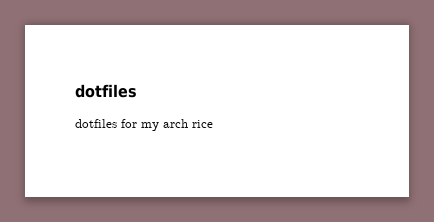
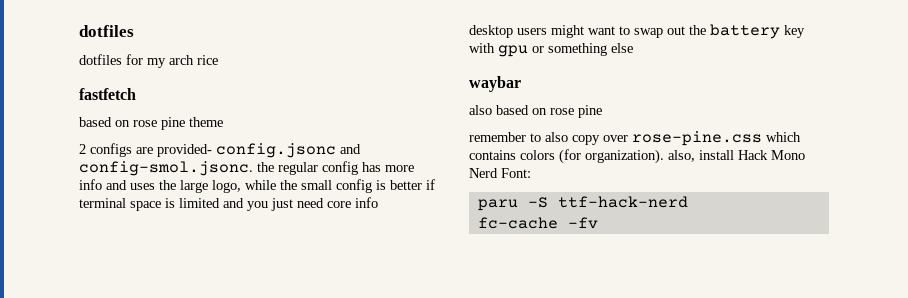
(213, 124) none -> [79,88,136,100] [79,117,223,130] [79,143,361,158] [79,161,414,176] [79,179,435,193] [79,197,378,211] [469,24,805,39] [469,43,633,57] [469,76,521,92] [469,105,602,118] [469,131,801,146] [469,149,805,164] [469,168,531,178] [477,196,688,211] [477,217,598,229] // fastfetch // based on rose pine theme // 2 configs are provided- config.jsonc and config-smol.jsonc. the regular config has more info and uses the large logo, while the small config is better if terminal space is limited and you just need core info // desktop users might want to swap out the battery key with gpu or something else // waybar // also based on rose pine // remember to also copy over rose-pine.css which contains colors (for organization). also, install Hack Mono Nerd Font: // paru -S ttf-hack-nerd // fc-cache -fv

